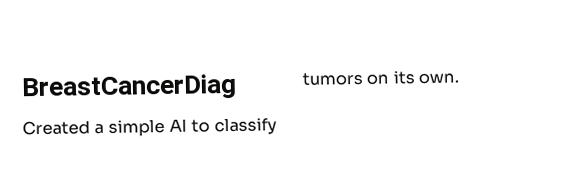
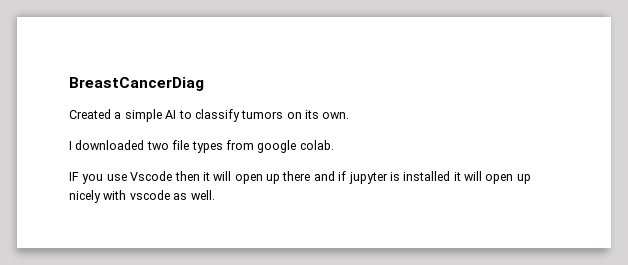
(460, 78) none -> [69,140,334,153] [69,171,531,184] [69,190,215,203] // I downloaded two file types from google colab. // IF you use Vscode then it will open up there and if jupyter is installed it will open up nicely with vscode as well.

